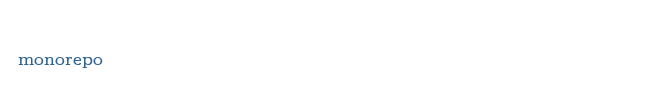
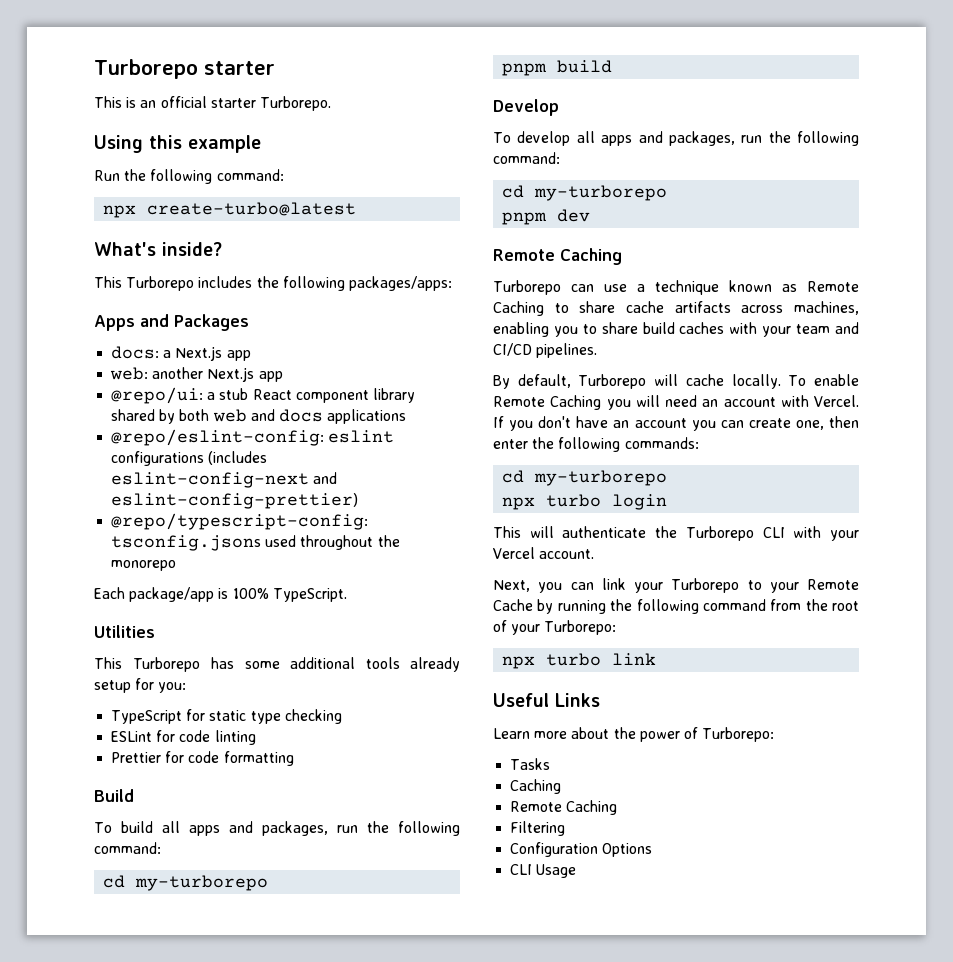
[18,57,103,68] monorepo -> [94,59,275,79] [94,96,331,111] [94,135,261,153] [94,169,284,184] [103,202,357,218] [94,242,222,256] [94,276,452,291] [94,314,249,331] [111,346,251,361] [110,367,283,382] [111,387,415,404] [111,409,407,424] [111,429,395,446] [111,451,268,466] [111,472,338,488] [111,493,359,509] [111,513,369,530] [111,535,400,551] [111,560,177,571] [94,587,347,602] [94,625,155,638] [94,657,460,672] [94,678,187,693] [111,709,342,724] [111,730,256,745] [111,751,294,766] [94,789,134,802] [94,821,460,836] [94,842,161,854] [103,875,269,891] [502,60,613,76] [493,99,559,116] [493,131,859,146] [493,152,560,164] [502,185,668,201] [502,209,591,225] [493,248,622,265] [493,280,859,295] [493,301,859,316] [493,322,859,337] [493,343,598,358] [493,374,859,389] [493,395,859,410] [493,416,859,431] [493,437,699,452] [502,470,668,486] [502,494,668,510] [493,526,859,541] [493,547,595,559] [493,578,859,593] [493,599,859,614] [493,620,617,635] [502,653,657,669] [493,693,600,707] [493,727,775,742] [510,758,551,770] [510,779,562,794] [510,800,618,815] [510,821,566,836] [510,842,653,857] [510,864,577,878] Turborepo starter // This is an official starter Turborepo. // Using this example // Run the following command: // npx create-turbo@latest // What's inside? // This Turborepo includes the following packages/apps: // Apps and Packages // docs: a Next.js app // web: another Next.js app // @repo/ui: a stub React component library shared by both web and docs applications // @repo/eslint-config: eslint configurations (includes eslint-config-next and eslint-config-prettier) // @repo/typescript-config: tsconfig.jsons used throughout the monorepo // Each package/app is 100% TypeScript. // Utilities // This Turborepo has some additional tools already setup for you: // TypeScript for static type checking // ESLint for code linting // Prettier for code formatting // Build // To build all apps and packages, run the following command: // cd my-turborepo // pnpm build // Develop // To develop all apps and packages, run the following command: // cd my-turborepo // pnpm dev // Remote Caching // Turborepo can use a technique known as Remote Caching to share cache artifacts across machines, enabling you to share build caches with your team and CI/CD pipelines. // By default, Turborepo will cache locally. To enable Remote Caching you will need an account with Vercel. If you don't have an account you can create one, then enter the following commands: // cd my-turborepo // npx turbo login // This will authenticate the Turborepo CLI with your Vercel account. // Next, you can link your Turborepo to your Remote Cache by running the following command from the root of your Turborepo: // npx turbo link // Useful Links // Learn more about the power of Turborepo: // Tasks // Caching // Remote Caching // Filtering // Configuration Options // CLI Usage

